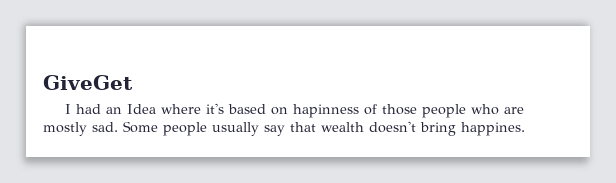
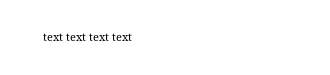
[43,75,133,90] [65,103,525,118] [43,121,525,136] GiveGet // I had an Idea where it's based on hapinness of those people who are mostly sad. Some people usually say that wealth doesn't bring happines. -> [43,33,132,41] text text text text

